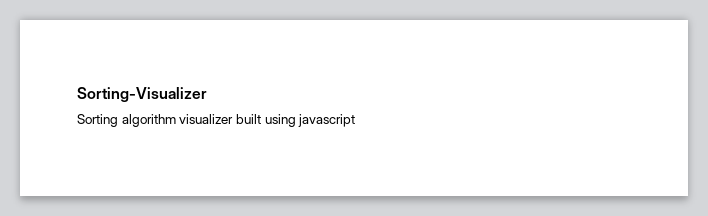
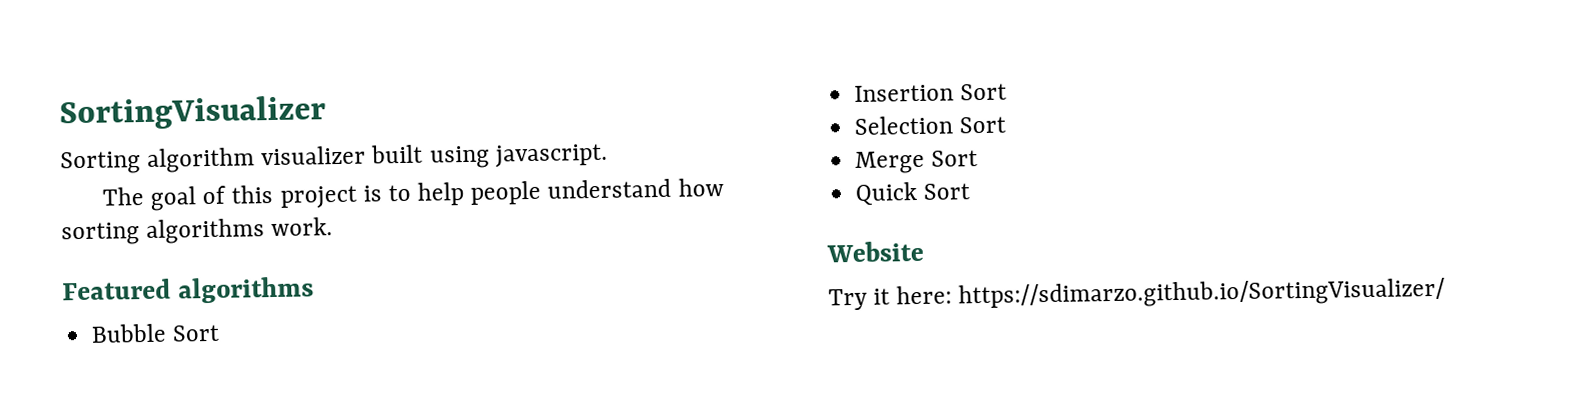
[77,87,207,102] Sorting-Visualizer -> [59,95,326,131] SortingVisualizer
[298,114,356,127] javascript -> [494,143,608,168] [101,177,724,211] [61,217,334,246] [62,276,314,304] [91,323,221,343] [854,83,1008,102] [854,115,1007,135] [855,150,979,174] [855,181,971,206] [826,240,924,263] [828,277,1446,311] javascript. // The goal of this project is to help people understand how sorting algorithms work. // Featured algorithms // Bubble Sort // Insertion Sort // Selection Sort // Merge Sort // Quick Sort // Website // Try it here: https://sdimarzo.github.io/SortingVisualizer/

